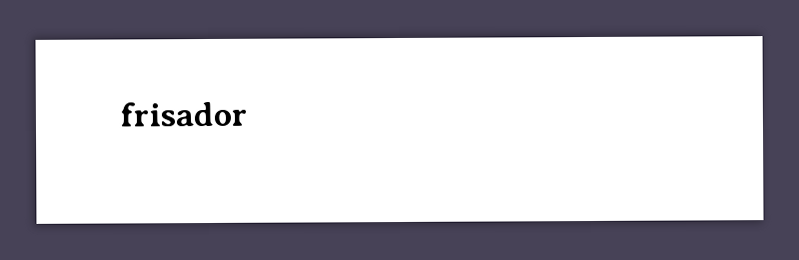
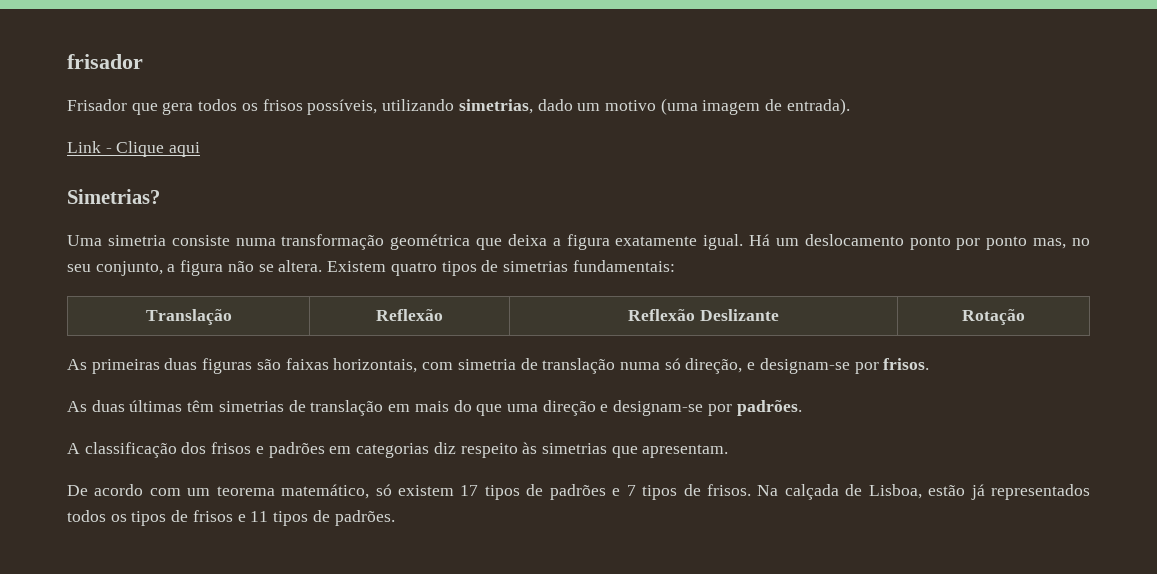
(247, 114) none -> [67,98,850,115] [67,141,201,157] [67,189,160,204] [67,234,1091,250] [67,260,675,276] [145,309,232,325] [376,309,443,321] [628,309,779,321] [962,309,1025,325] [67,358,930,374] [67,400,802,416] [67,442,729,458] [67,484,1090,500] [67,510,395,526] // Frisador que gera todos os frisos possíveis, utilizando simetrias, dado um motivo (uma imagem de entrada). // Link - Clique aqui // Simetrias? // Uma simetria consiste numa transformação geométrica que deixa a figura exatamente igual. Há um deslocamento ponto por ponto mas, no seu conjunto, a figura não se altera. Existem quatro tipos de simetrias fundamentais: // Translação | Reflexão | Reflexão Deslizante | Rotação // As primeiras duas figuras são faixas horizontais, com simetria de translação numa só direção, e designam-se por frisos. // As duas últimas têm simetrias de translação em mais do que uma direção e designam-se por padrões. // A classificação dos frisos e padrões em categorias diz respeito às simetrias que apresentam. // De acordo com um teorema matemático, só existem 17 tipos de padrões e 7 tipos de frisos. Na calçada de Lisboa, estão já representados todos os tipos de frisos e 11 tipos de padrões.

